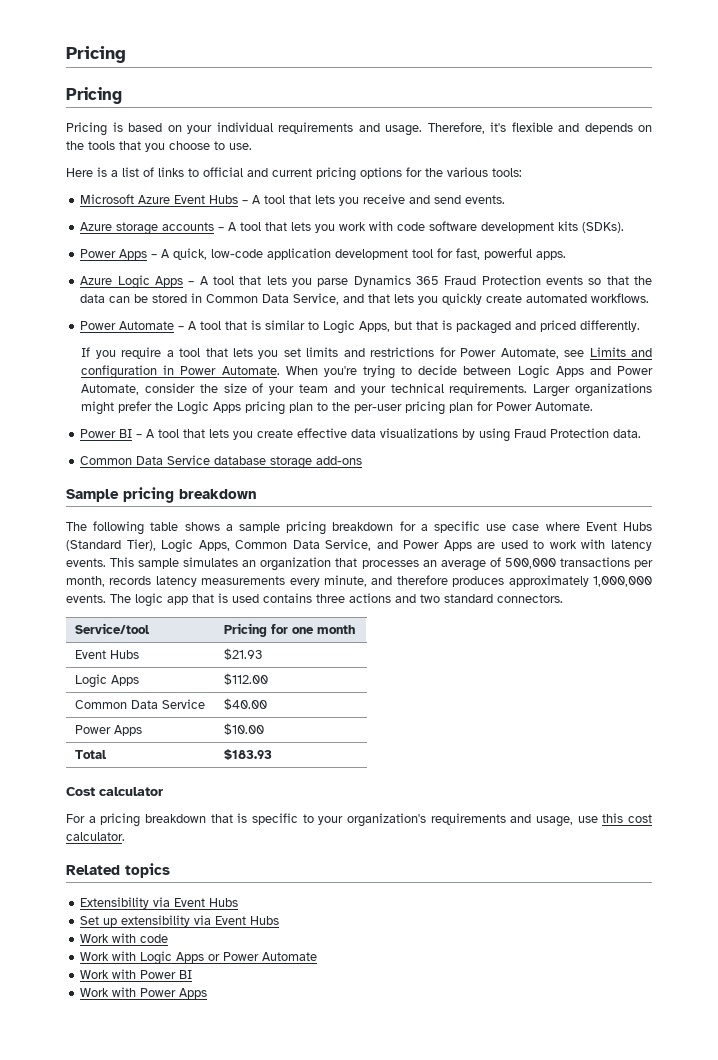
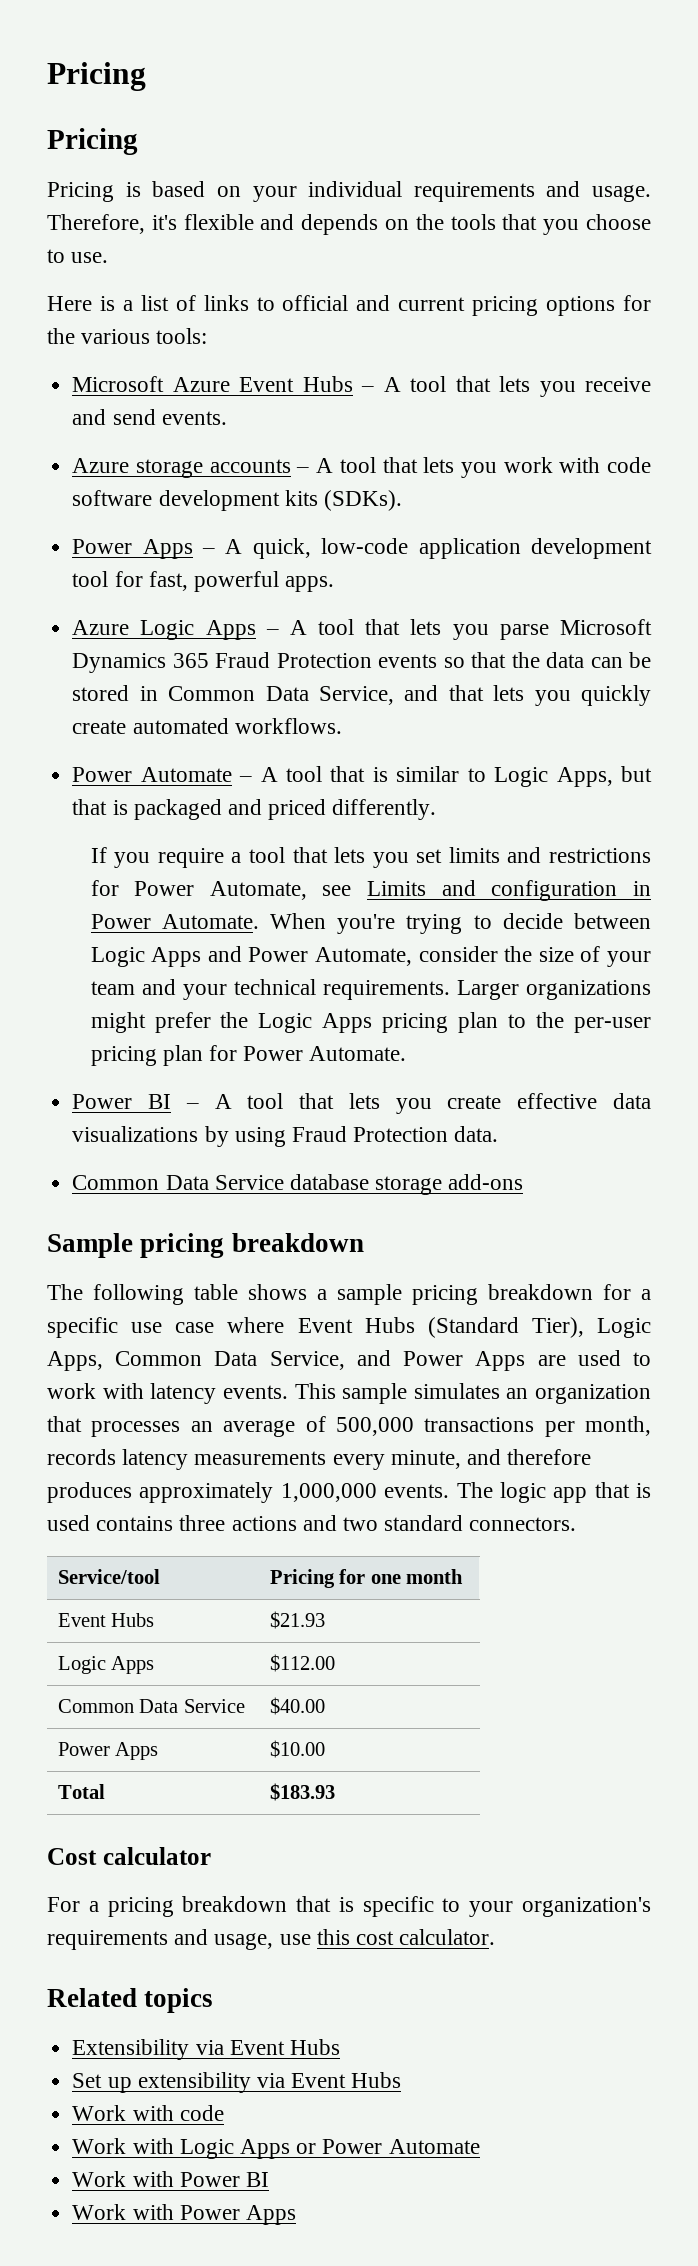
(349, 282) none -> [560,619,653,635] Microsoft

